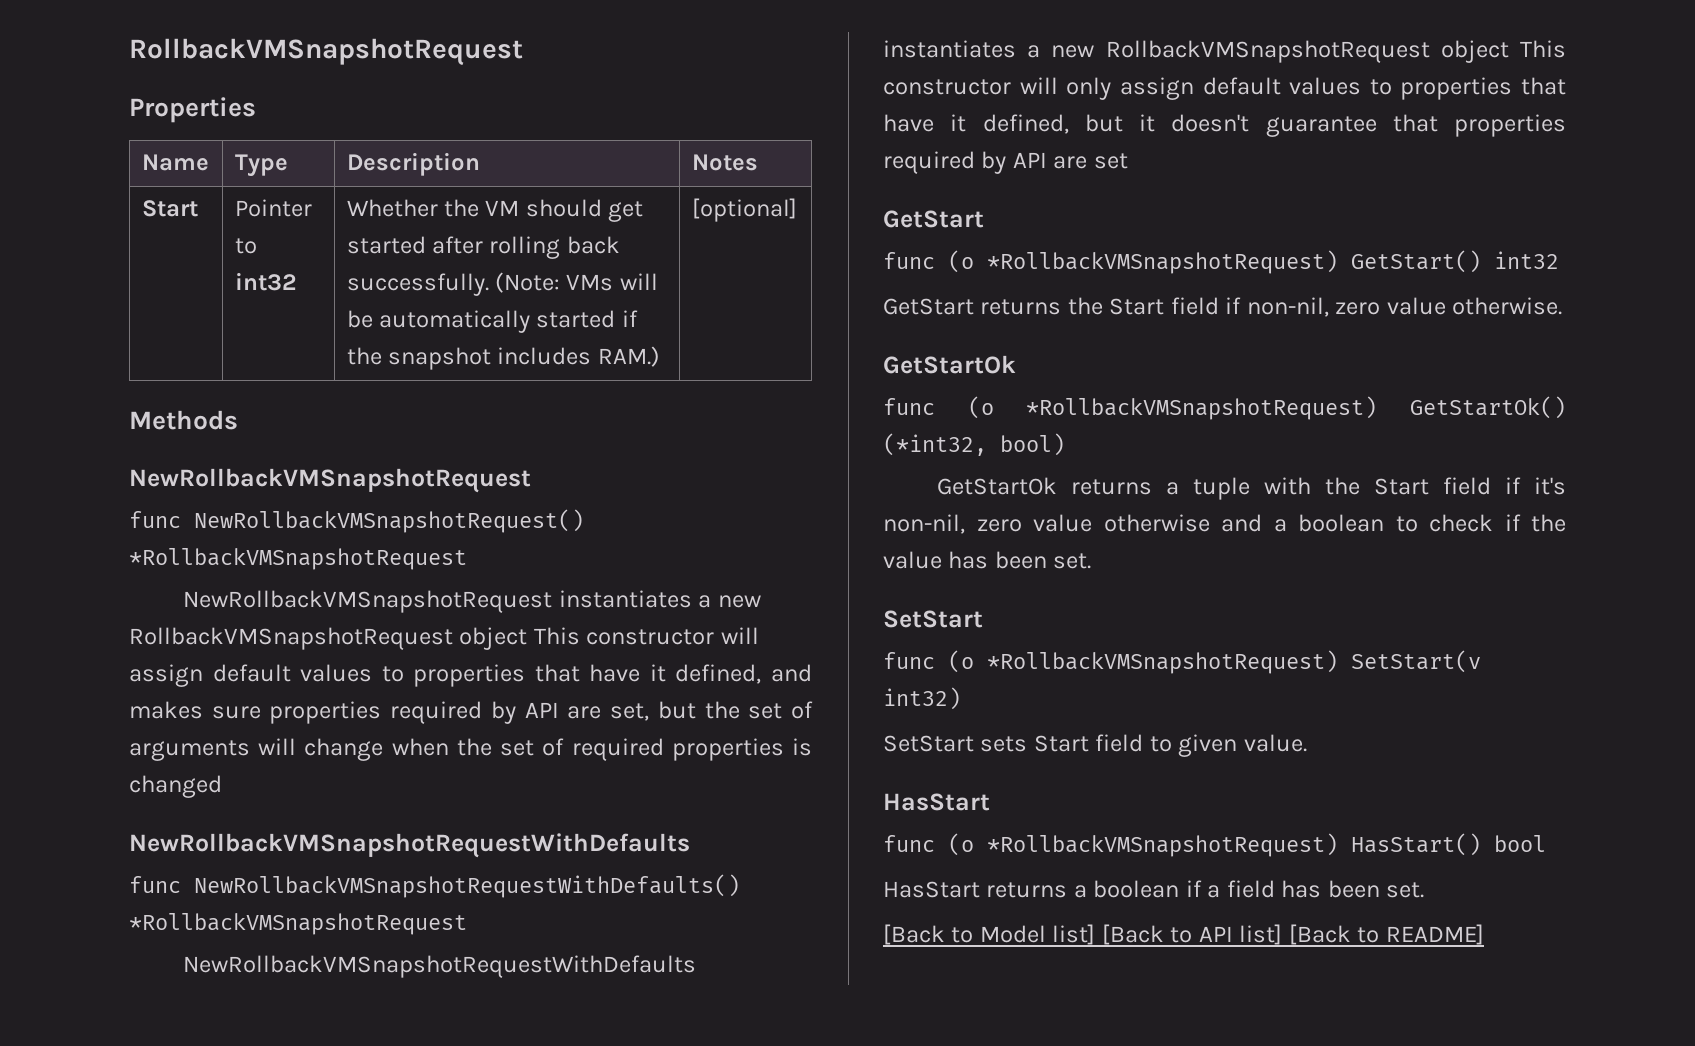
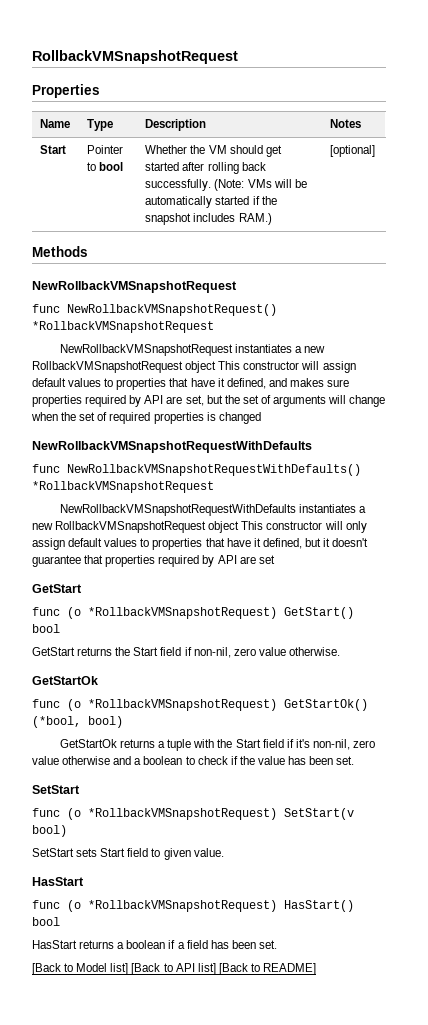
[234,272,297,291] int32 -> [99,162,124,171] bool
[1494,251,1559,269] int32 -> [32,624,60,633] bool
[883,433,987,456] (*int32, -> [32,716,81,728] (*bool,
[883,687,961,710] int32) -> [32,825,67,837] bool)

